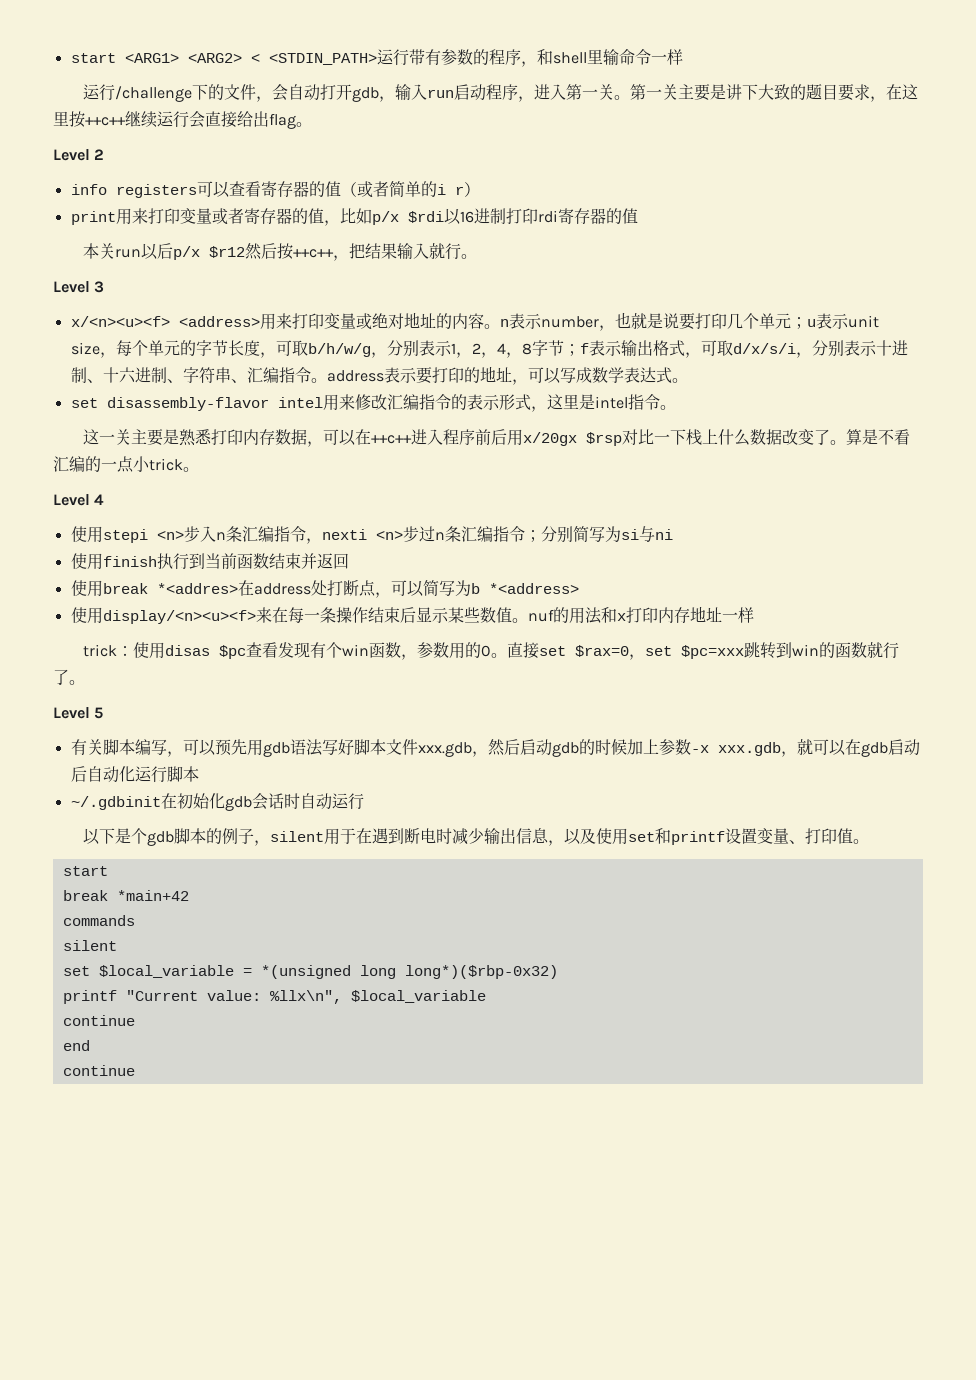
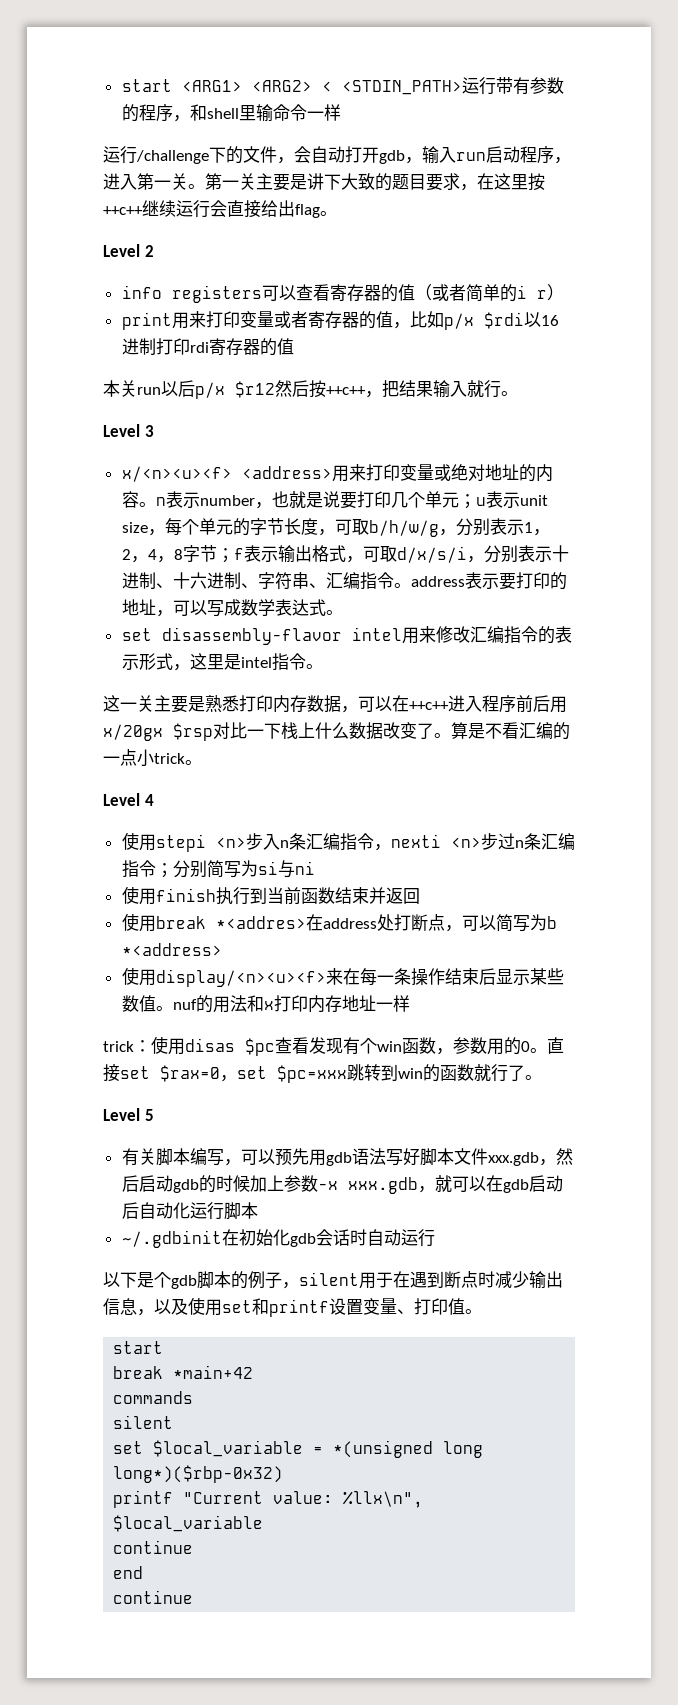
[419,828,436,844] 电 -> [461,1271,478,1288] 点

